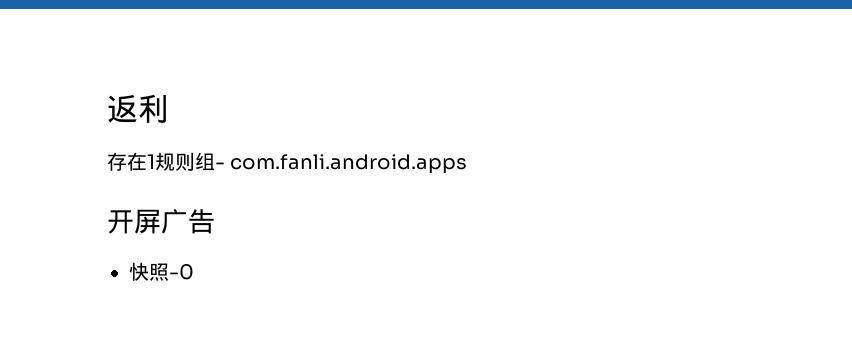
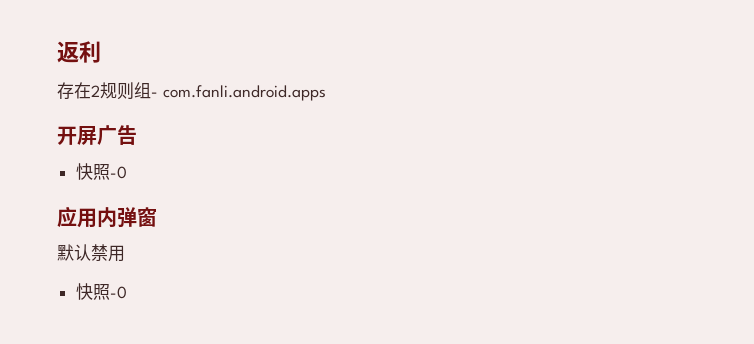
[147,154,155,169] 1 -> [91,85,100,97] 2
(194, 272) none -> [57,206,157,228] [57,244,125,262] [75,283,127,300] // 应用内弹窗 // 默认禁用 // 快照-0

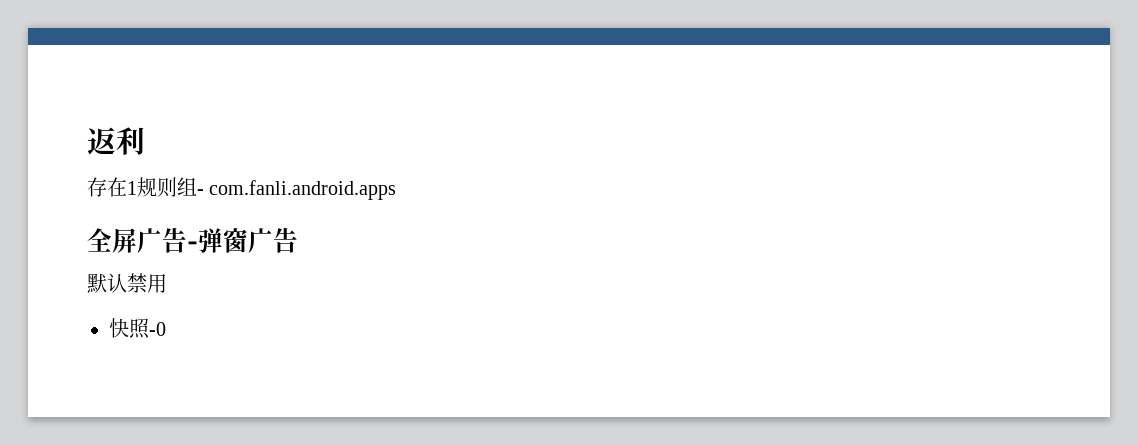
[91,85,100,97] 2 -> [127,181,137,195] 1
[57,126,77,145] 开 -> [87,228,112,252] 全
[75,163,127,180] [57,206,117,228] // 快照-0 // 应用内 -> [187,241,198,250] -
(157, 217) none -> [248,228,298,253] 广告

